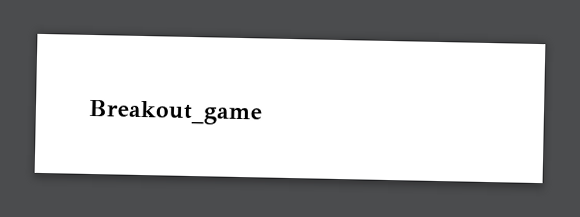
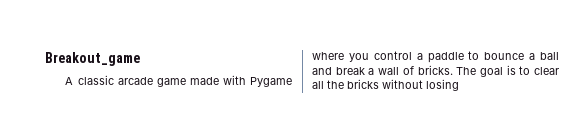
(263, 112) none -> [65,75,292,87] [312,51,559,63] [312,65,559,77] [312,79,459,91] // A classic arcade game made with Pygame where you control a paddle to bounce a ball and break a wall of bricks. The goal is to clear all the bricks without losing

